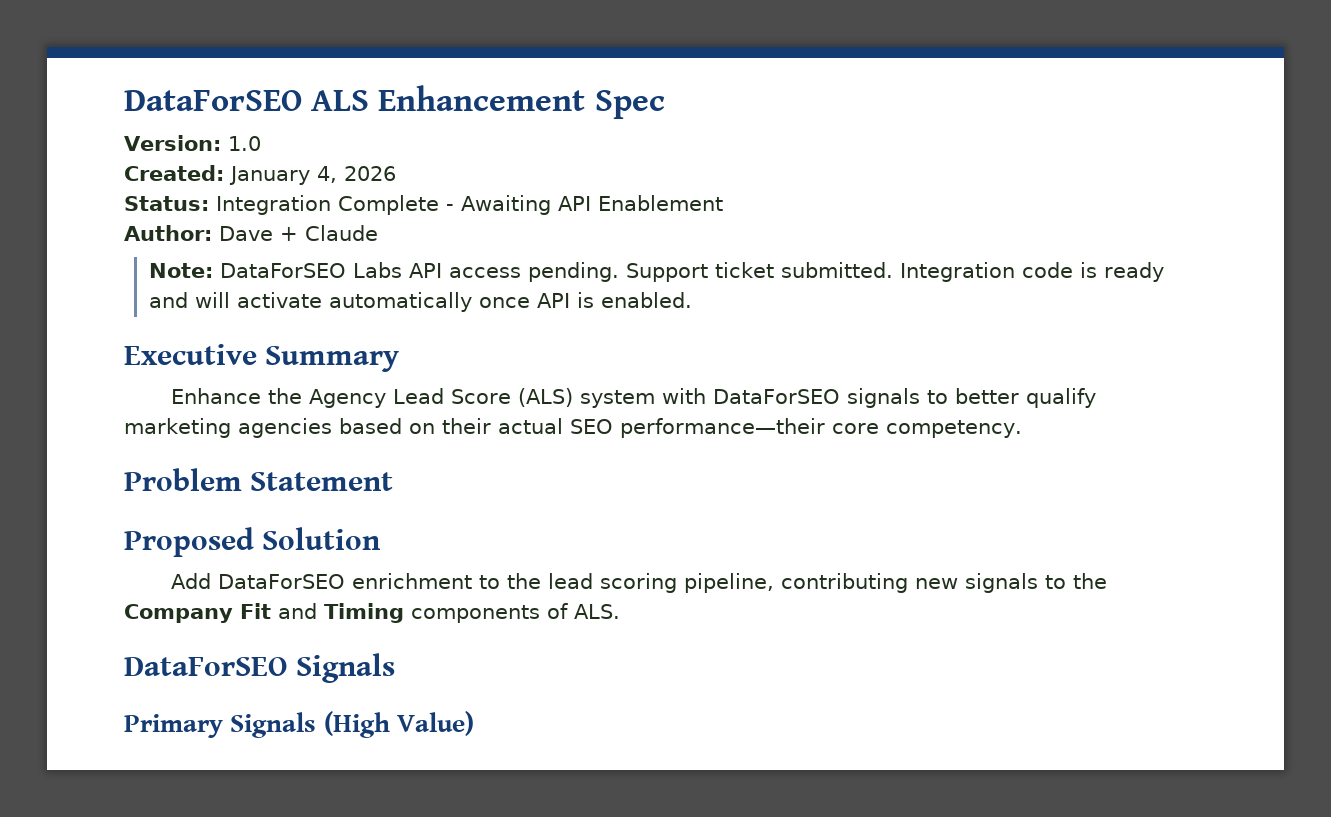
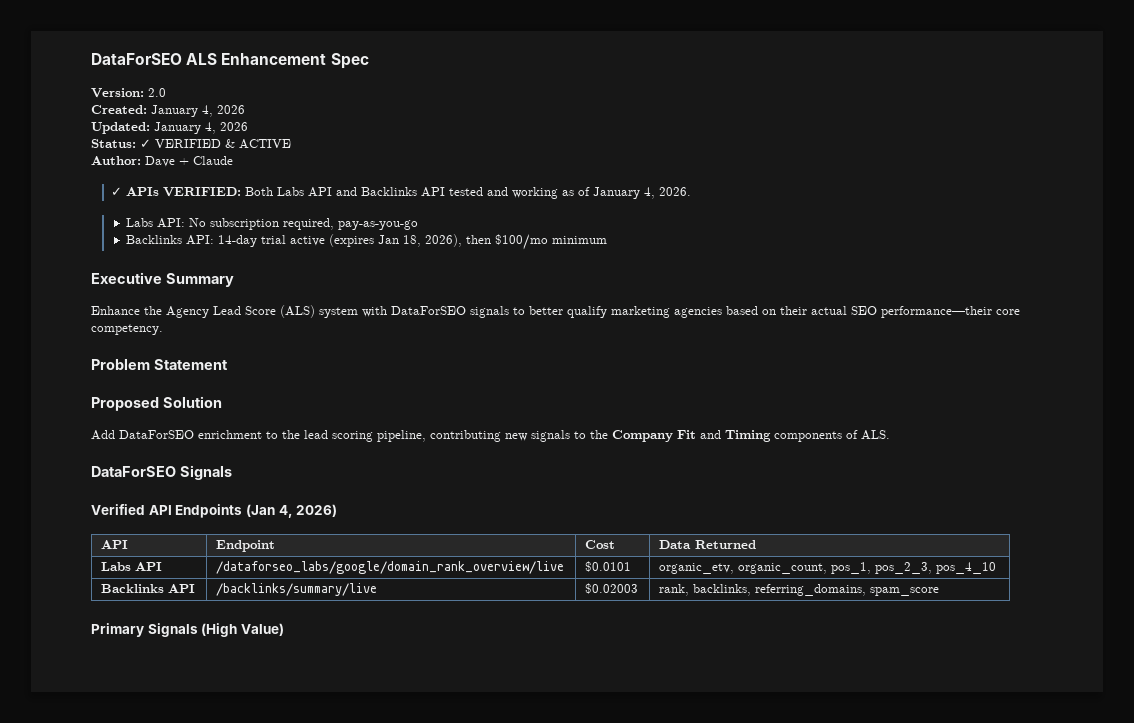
[227,136,261,151] 1.0 -> [148,88,166,97] 2.0
[124,195,723,215] [124,225,378,241] [148,262,1165,282] [148,292,692,312] Status: Integration Complete - Awaiting API Enablement // Author: Dave + Claude // Note: DataForSEO Labs API access pending. Support ticket submitted. Integration code is ready and will activate automatically once API is enabled. -> [91,122,248,134] [91,139,291,149] [91,156,233,167] [111,187,692,199] [125,218,418,230] [125,234,607,250] Updated: January 4, 2026 // Status: ✓ VERIFIED & ACTIVE // Author: Dave + Claude // ✓ APIs VERIFIED: Both Labs API and Backlinks API tested and working as of January 4, 2026. // Labs API: No subscription required, pay-as-you-go // Backlinks API: 14-day trial active (expires Jan 18, 2026), then $100/mo minimum
(396, 668) none -> [91,504,338,518] [100,540,128,549] [215,540,275,552] [584,540,615,549] [658,540,756,549] [100,562,162,571] [215,561,564,574] [584,561,631,572] [658,562,996,574] [100,584,195,593] [215,583,377,596] [584,583,638,594] [658,584,939,596] // Verified API Endpoints (Jan 4, 2026) // API | Endpoint | Cost | Data Returned // Labs API | /dataforseo_labs/google/domain_rank_overview/live | $0.0101 | organic_etv, organic_count, pos_1, pos_2_3, pos_4_10 // Backlinks API | /backlinks/summary/live | $0.02003 | rank, backlinks, referring_domains, spam_score

